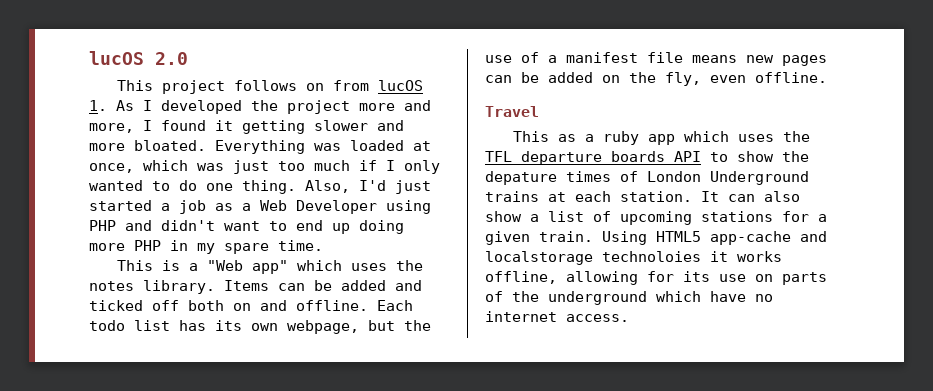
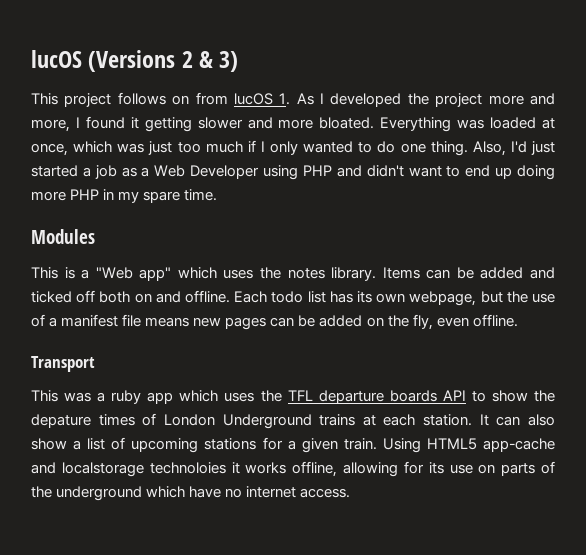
[89,51,188,65] lucOS 2.0 -> [31,50,239,72] lucOS (Versions 2 & 3)
(323, 245) none -> [31,229,95,244] // Modules
[485,106,539,117] [512,131,576,142] Travel // This as -> [31,356,95,372] [31,390,92,402] Transport // This was

